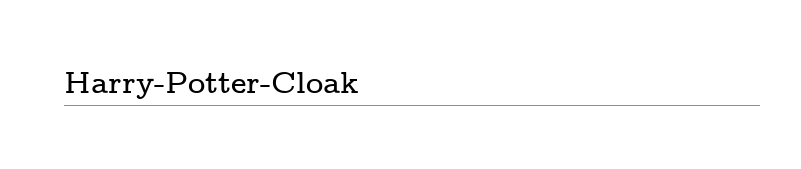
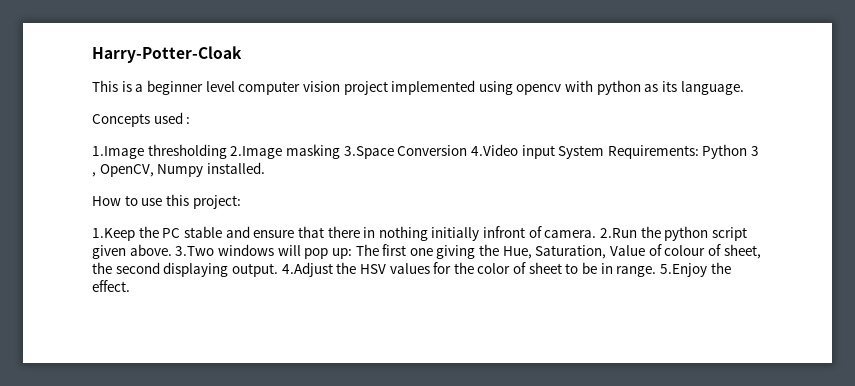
(358, 85) none -> [92,80,744,95] [92,112,191,127] [92,144,760,159] [92,162,265,177] [92,194,241,209] [92,226,747,241] [92,244,761,259] [92,262,731,277] [92,280,130,292] // This is a beginner level computer vision project implemented using opencv with python as its language. // Concepts used : // 1.Image thresholding 2.Image masking 3.Space Conversion 4.Video input System Requirements: Python 3 , OpenCV, Numpy installed. // How to use this project: // 1.Keep the PC stable and ensure that there in nothing initially infront of camera. 2.Run the python script given above. 3.Two windows will pop up: The first one giving the Hue, Saturation, Value of colour of sheet, the second displaying output. 4.Adjust the HSV values for the color of sheet to be in range. 5.Enjoy the effect.

